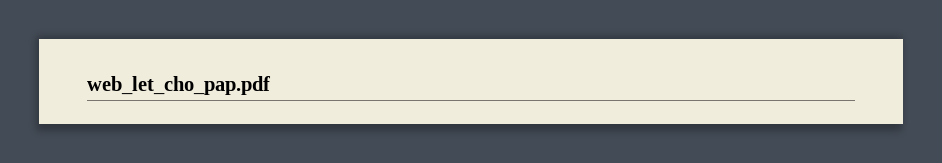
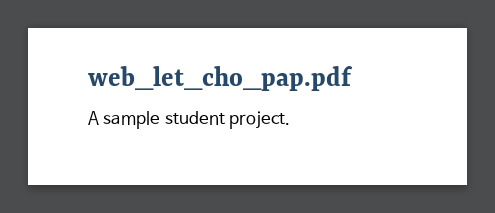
(271, 85) none -> [88,111,291,129] // A sample student project.

